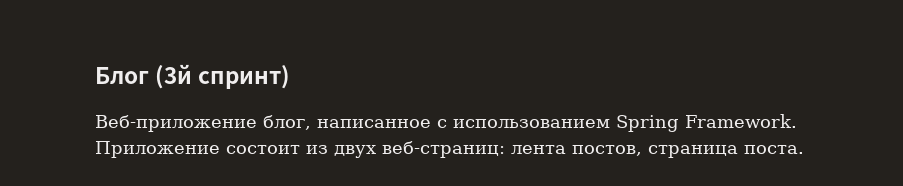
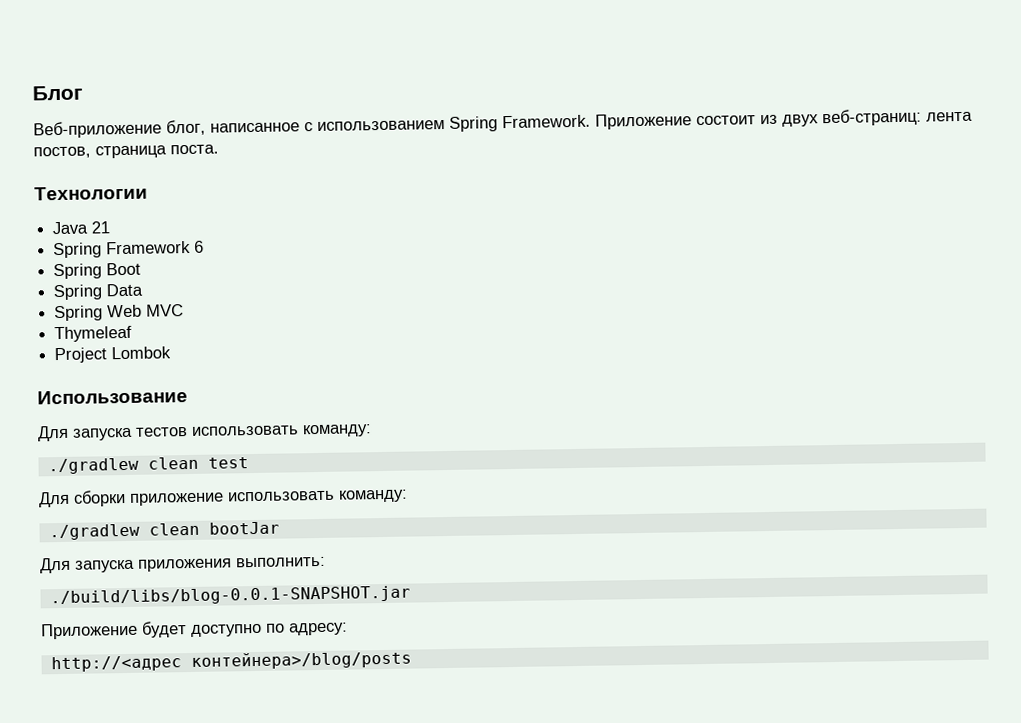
[155,64,291,89] (3й спринт) -> (83, 93) none
(804, 149) none -> [34,185,148,201] [52,221,111,235] [53,240,205,259] [53,262,142,280] [53,283,144,301] [54,304,185,322] [54,325,133,343] [54,346,172,364] [37,389,188,405] [37,424,372,442] [47,456,249,475] [38,489,408,508] [48,521,280,541] [40,556,326,574] [49,585,411,607] [41,621,348,640] [50,650,412,673] // Технологии // Java 21 // Spring Framework 6 // Spring Boot // Spring Data // Spring Web MVC // Thymeleaf // Project Lombok // Использование // Для запуска тестов использовать команду: // ./gradlew clean test // Для сборки приложение использовать команду: // ./gradlew clean bootJar // Для запуска приложения выполнить: // ./build/libs/blog-0.0.1-SNAPSHOT.jar // Приложение будет доступно по адресу: // http://<адрес контейнера>/blog/posts

